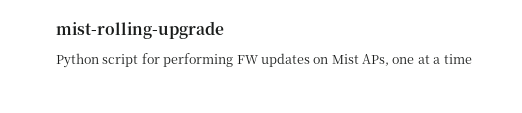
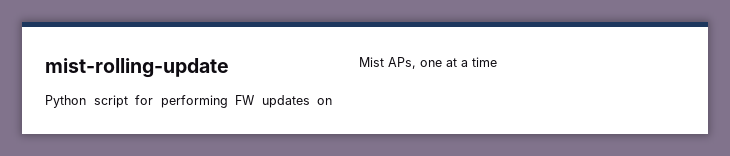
[56,21,224,39] mist-rolling-upgrade -> [45,58,229,78] mist-rolling-update

